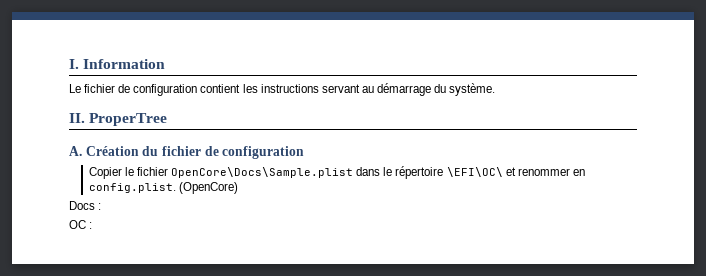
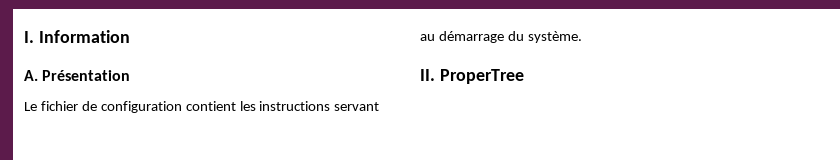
(166, 64) none -> [24,70,131,81] // A. Présentation
[69,146,305,159] [88,166,585,179] [88,182,238,194] [69,201,102,210] [69,220,93,229] // A. Création du fichier de configuration // Copier le fichier OpenCore\Docs\Sample.plist dans le répertoire \EFI\OC\ et renommer en config.plist. (OpenCore) // Docs : // OC : -> (524, 76) none

